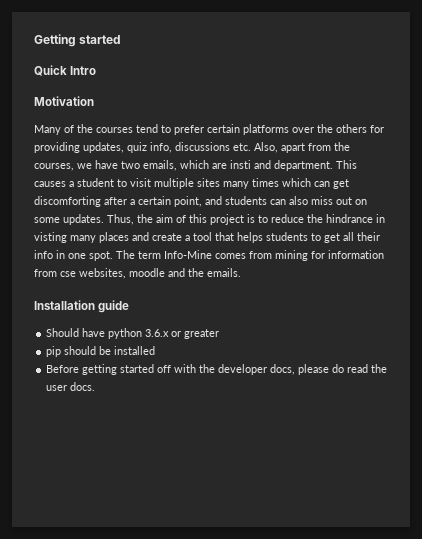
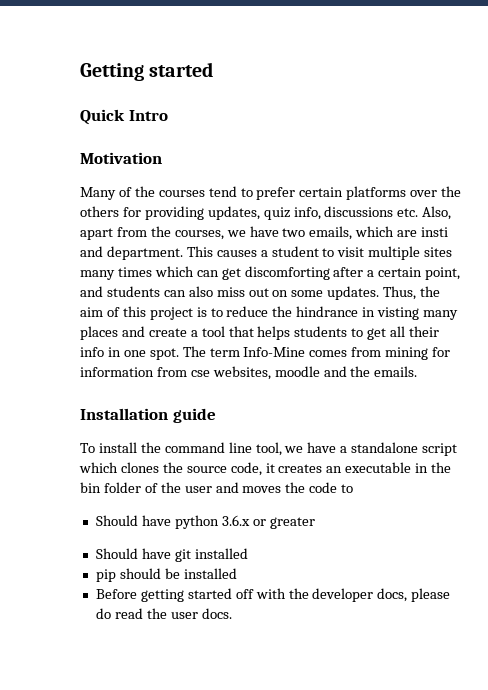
(130, 306) none -> [80,442,458,456] [79,462,452,476] [80,482,354,493] // To install the command line tool, we have a standalone script which clones the source code, it creates an executable in the bin folder of the user and moves the code to
(220, 334) none -> [95,548,248,562] // Should have git installed

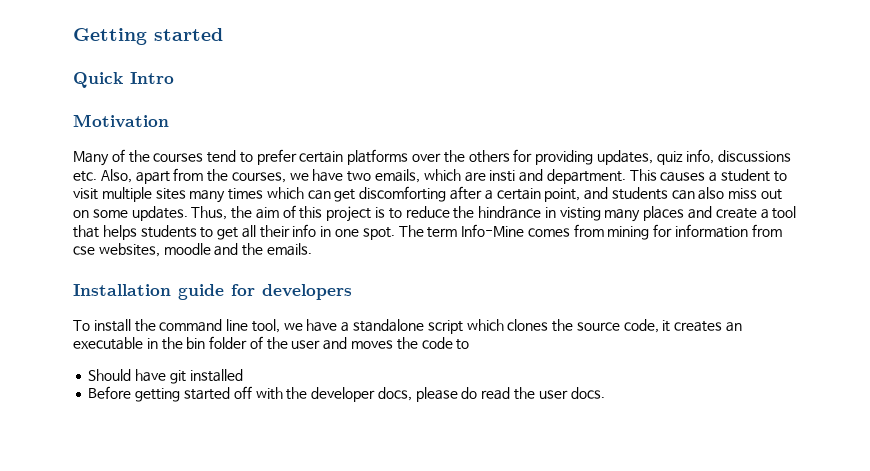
(216, 415) none -> [231,284,352,300] for developers
[95,515,315,529] // Should have python 3.6.x or greater -> (470, 344) none
[95,568,237,582] // pip should be installed -> (243, 375) none

